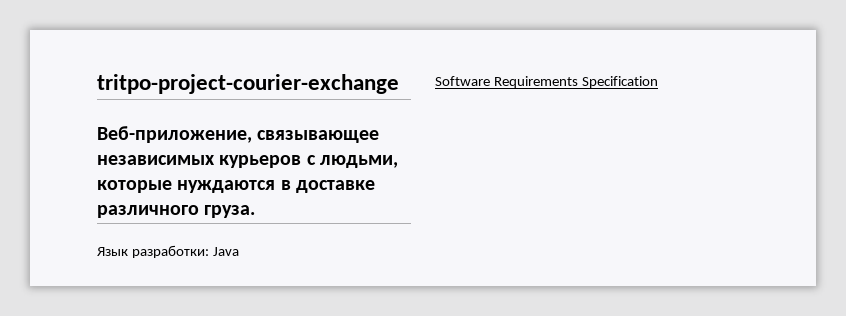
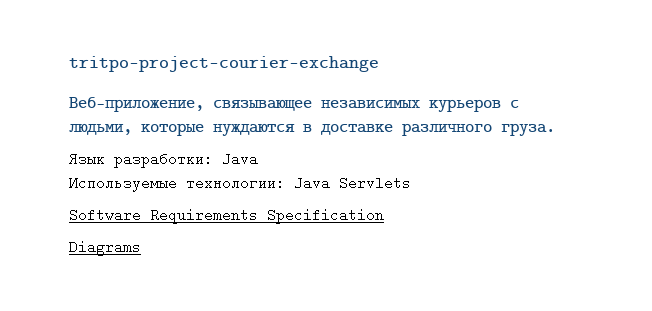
(239, 251) none -> [69,174,411,192] // Используемые технологии: Java Servlets
(658, 82) none -> [69,240,141,256] // Diagrams

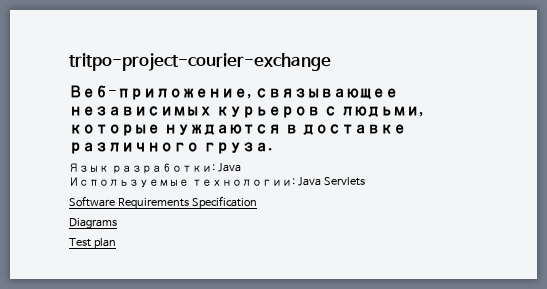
(141, 248) none -> [69,238,116,249] // Test plan

